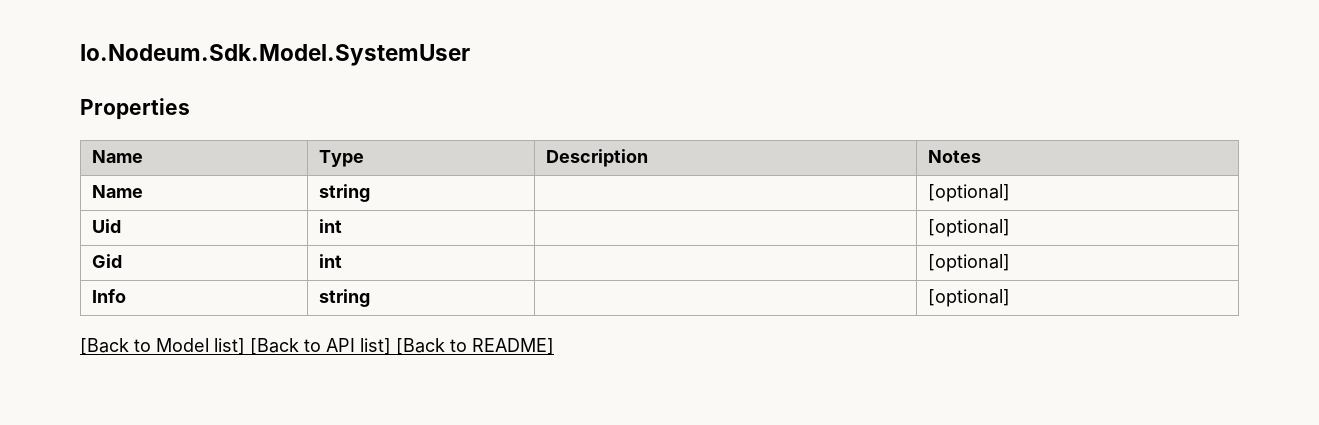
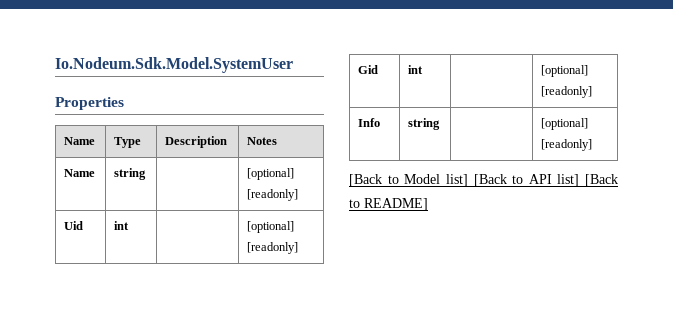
(1010, 193) none -> [247,189,299,201] [readonly]
(1010, 228) none -> [247,242,299,254] [readonly]
(1010, 263) none -> [541,86,593,98] [readonly]
(1010, 298) none -> [541,139,593,151] [readonly]

